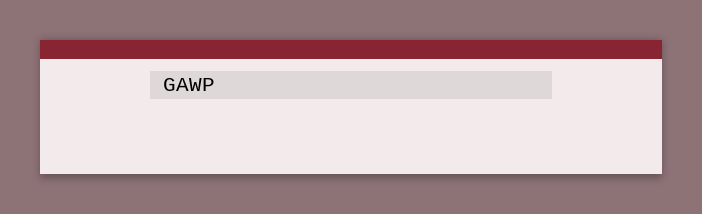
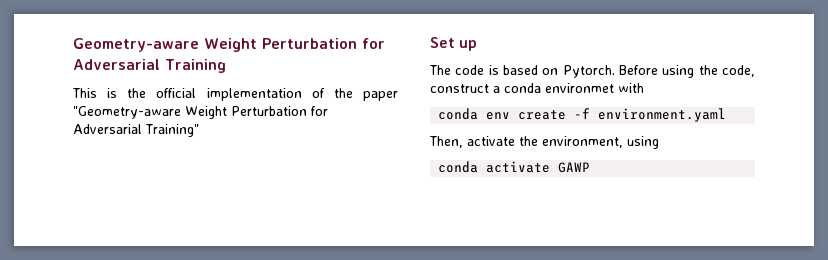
(162, 84) none -> [73,38,385,52] [73,59,226,73] [72,88,398,101] [73,106,328,119] [73,124,199,137] [430,37,478,51] [429,65,755,78] [430,83,644,93] [438,108,727,122] [429,136,659,149] [438,161,551,173] Geometry-aware Weight Perturbation for Adversarial Training // This is the official implementation of the paper "Geometry-aware Weight Perturbation for Adversarial Training" // Set up // The code is based on Pytorch. Before using the code, construct a conda environmet with // conda env create -f environment.yaml // Then, activate the environment, using // conda activate

